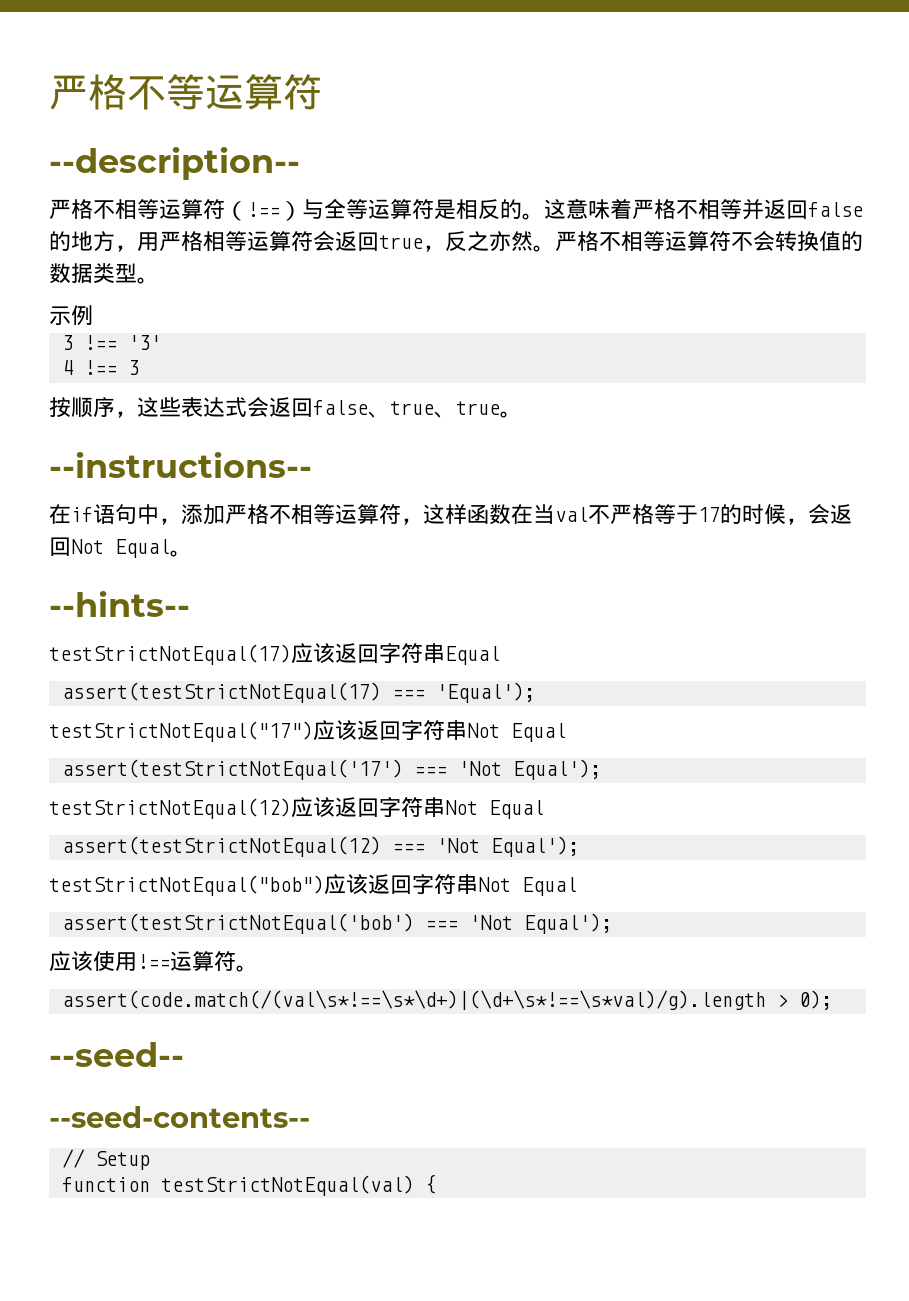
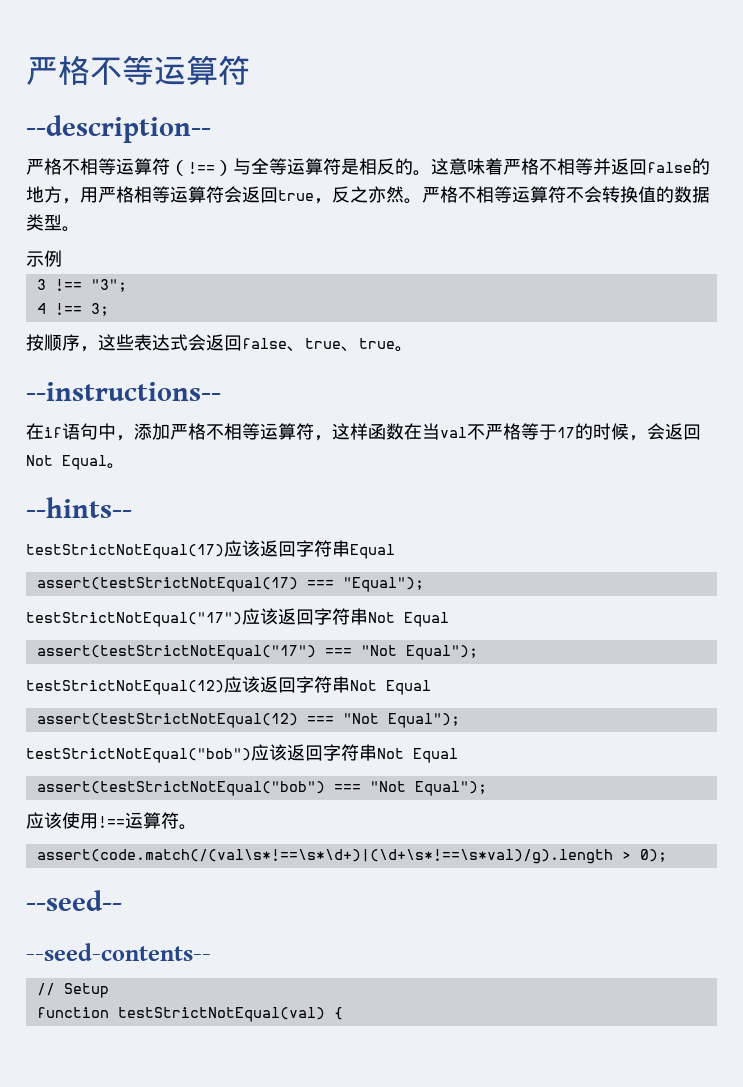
[127,335,161,350] '3' -> [90,279,127,292] "3";
[127,360,139,375] 3 -> [90,303,109,316] 3;
[435,682,535,703] 'Equal'); -> [342,577,424,592] "Equal");
[61,759,601,780] assert(testStrictNotEqual('17') === 'Not Equal'); -> [36,645,478,660] assert(testStrictNotEqual("17") === "Not Equal");
[435,836,579,857] 'Not Equal'); -> [342,713,460,728] "Not Equal");
[61,913,612,934] assert(testStrictNotEqual('bob') === 'Not Equal'); -> [36,781,487,796] assert(testStrictNotEqual("bob") === "Not Equal");

